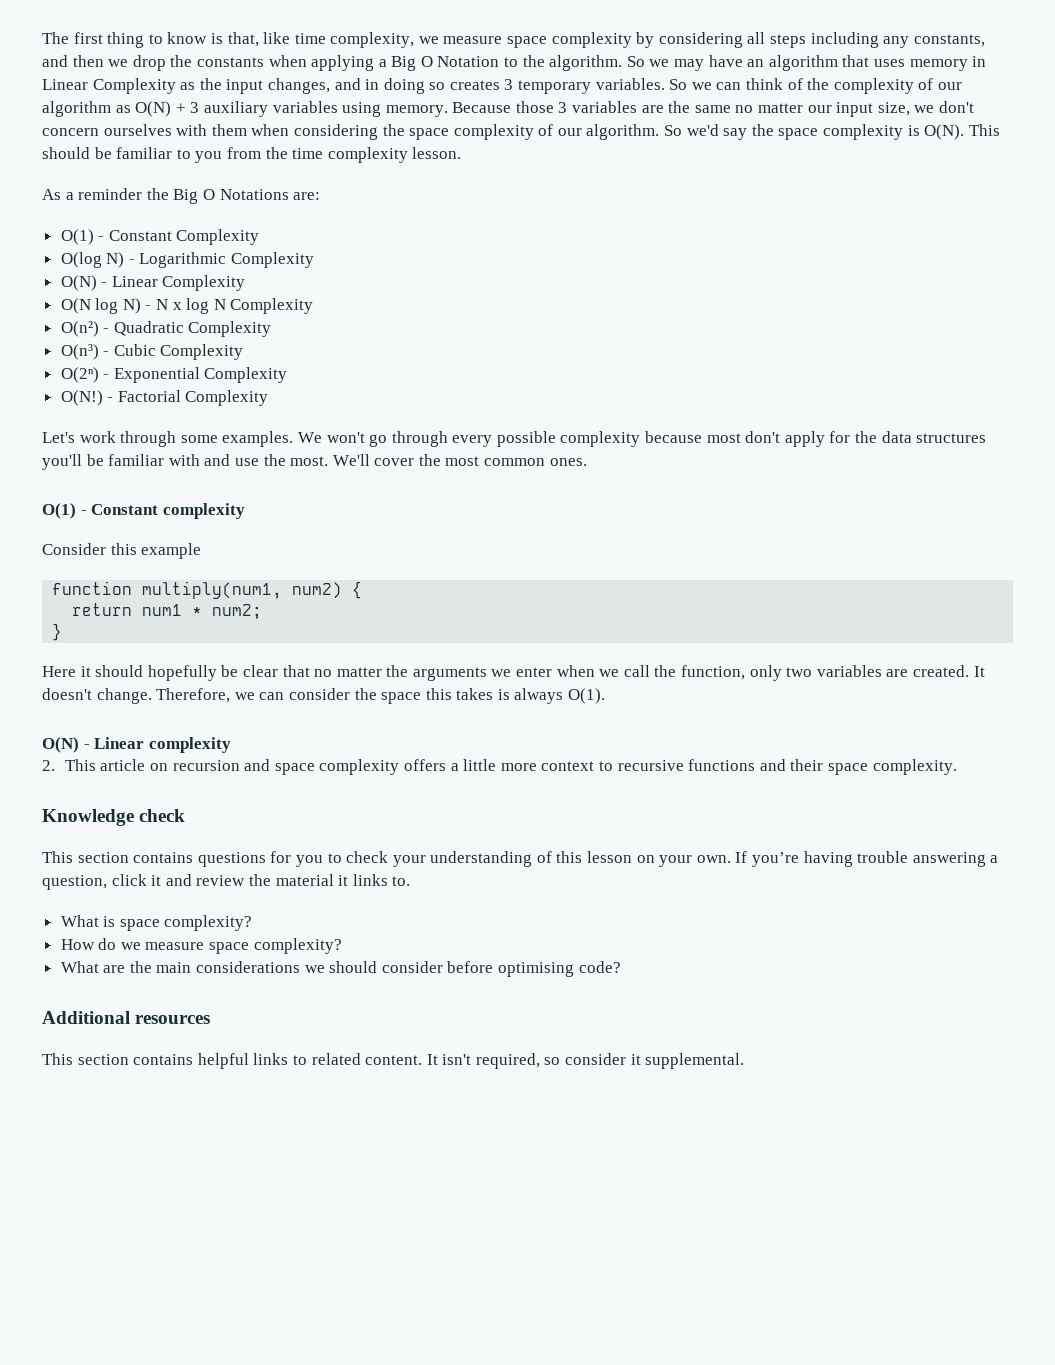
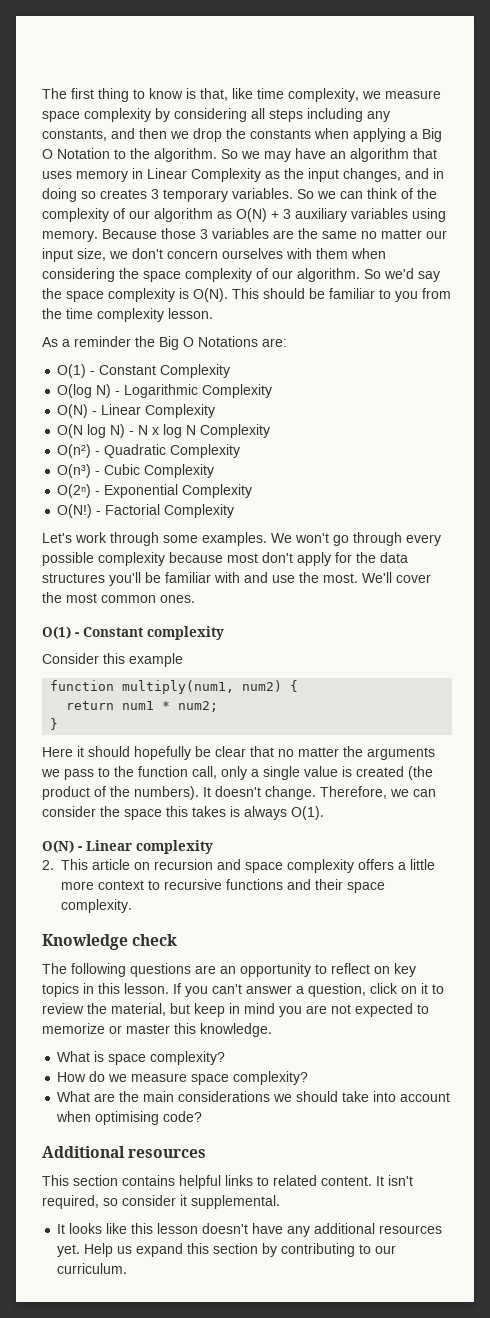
[516,665,969,681] enter when we call the function, only two variables are created. -> [64,766,433,780] [42,786,199,800] pass to the function call, only a single value is created (the product of the numbers).
[42,851,999,867] [42,874,411,890] This section contains questions for you to check your understanding of this lesson on your own. If you’re having trouble answering a question, click it and review the material it links to. -> [42,963,416,977] [42,983,444,997] [42,1003,429,1017] [42,1023,272,1037] The following questions are an opportunity to reflect on key topics in this lesson. If you can't answer a question, click on it to review the material, but keep in mind you are not expected to memorize or master this knowledge.
[381,961,494,973] consider before -> [342,1091,451,1102] [56,1111,92,1122] take into account when
(745, 1061) none -> [57,1223,443,1237] [57,1243,397,1257] [57,1263,128,1274] // It looks like this lesson doesn't have any additional resources yet. Help us expand this section by contributing to our curriculum.

